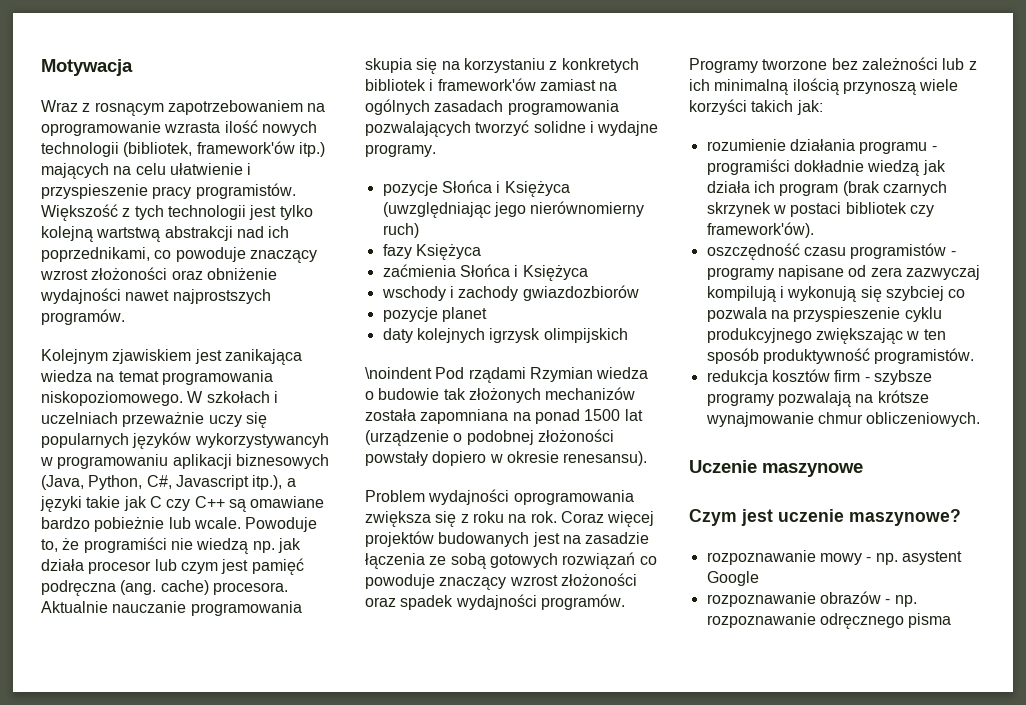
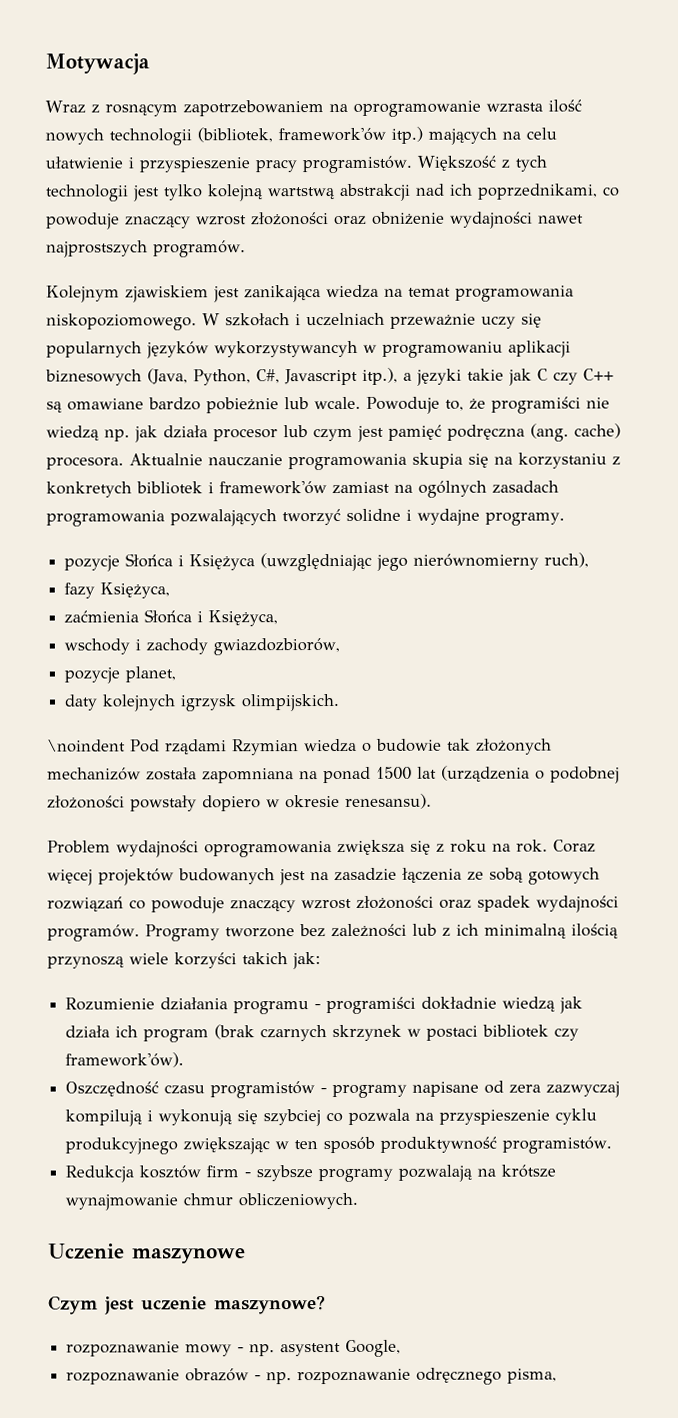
[382,223,419,238] ruch) -> [544,552,590,568] ruch),
[415,244,481,260] Księżyca -> [100,582,171,599] Księżyca,
[522,265,588,281] Księżyca -> [208,610,279,627] Księżyca,
[522,285,639,301] [382,307,487,322] gwiazdozbiorów // pozycje planet -> [213,637,341,656] [64,666,177,684] gwiazdozbiorów, // pozycje planet,
[543,328,628,343] olimpijskich -> [241,693,341,712] olimpijskich.
[365,430,449,446] (urządzenie -> [441,765,530,782] (urządzenia
[706,139,786,151] rozumienie -> [65,997,156,1011] Rozumienie
[706,243,800,260] oszczędność -> [65,1081,160,1097] Oszczędność
[706,370,768,385] redukcja -> [65,1165,135,1183] Redukcja
[706,571,759,586] Google -> [345,1339,402,1357] Google,
[908,613,952,628] pisma -> [507,1368,558,1384] pisma,

